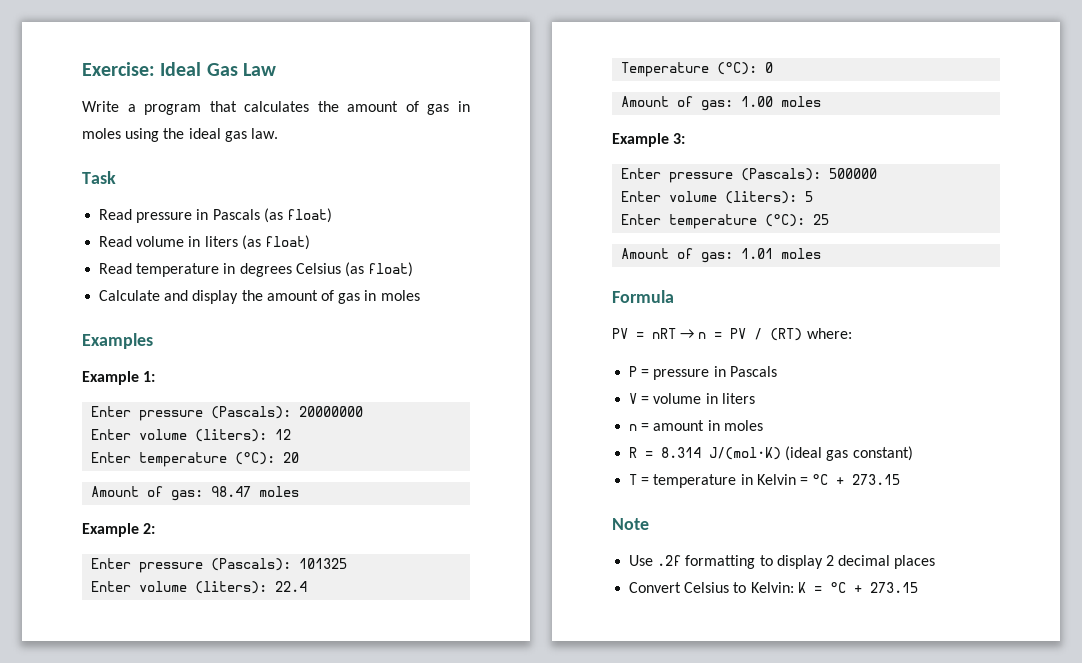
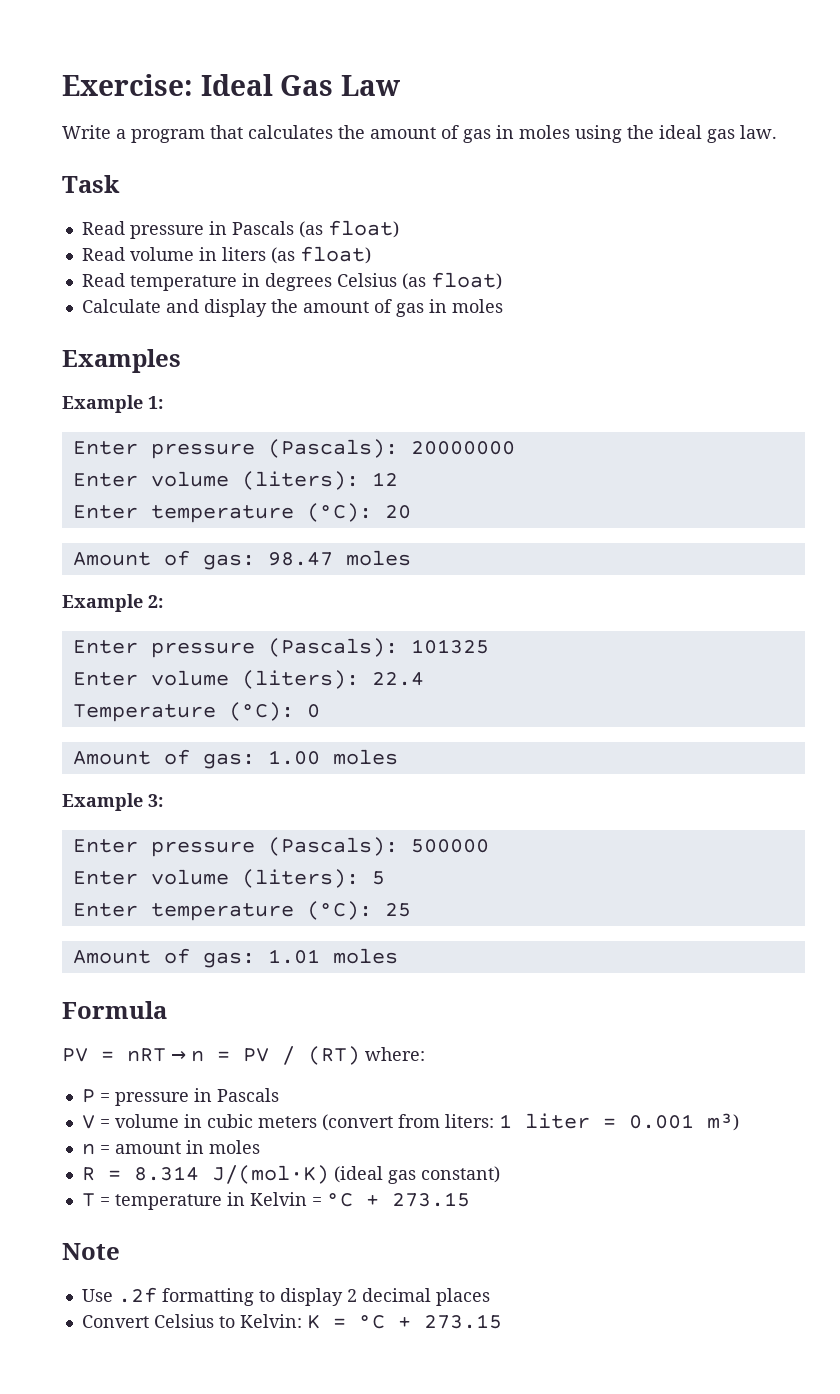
[721,393,755,404] liters -> [206,1113,739,1131] cubic meters (convert from liters: 1 liter = 0.001 m³)

